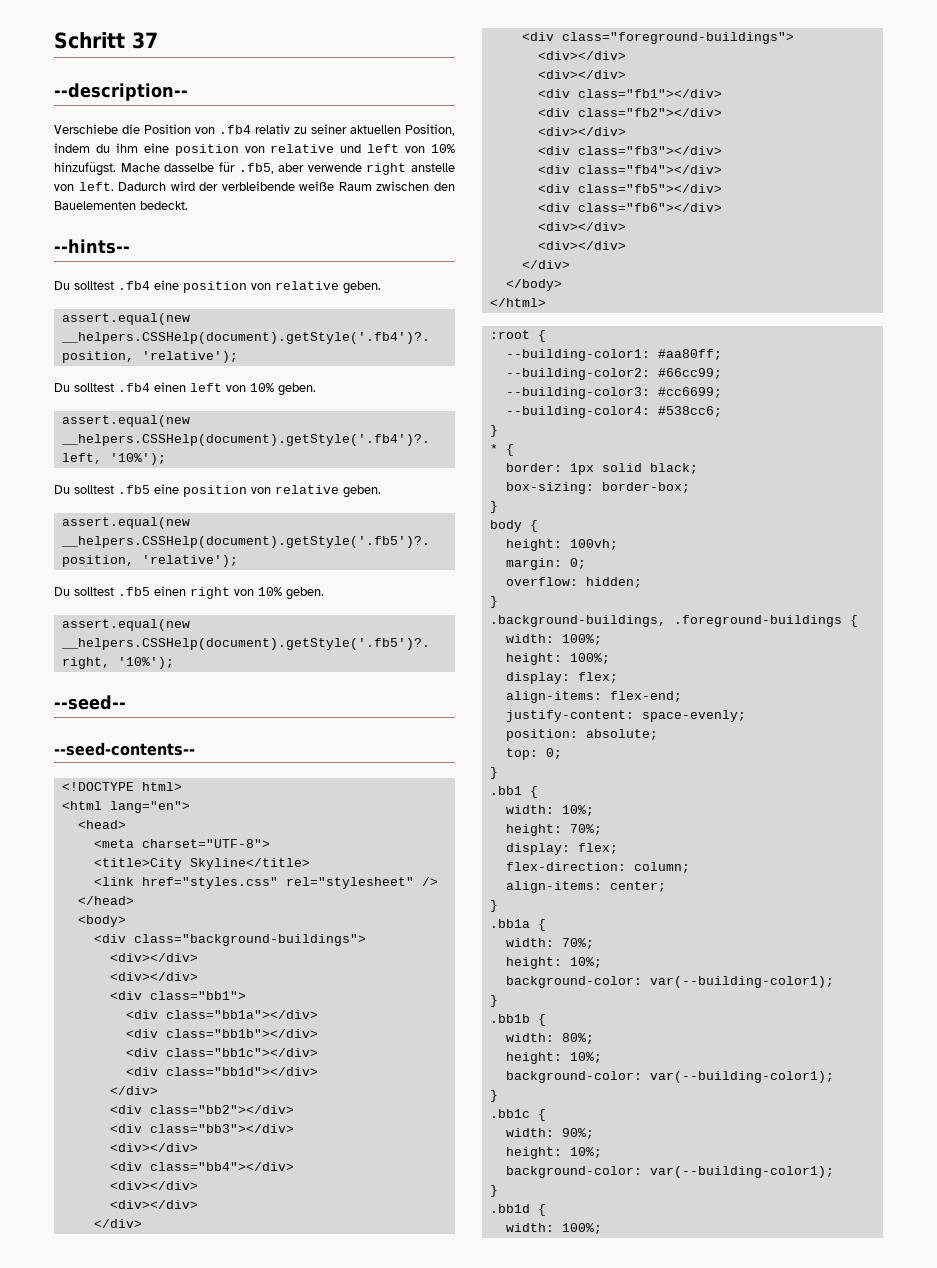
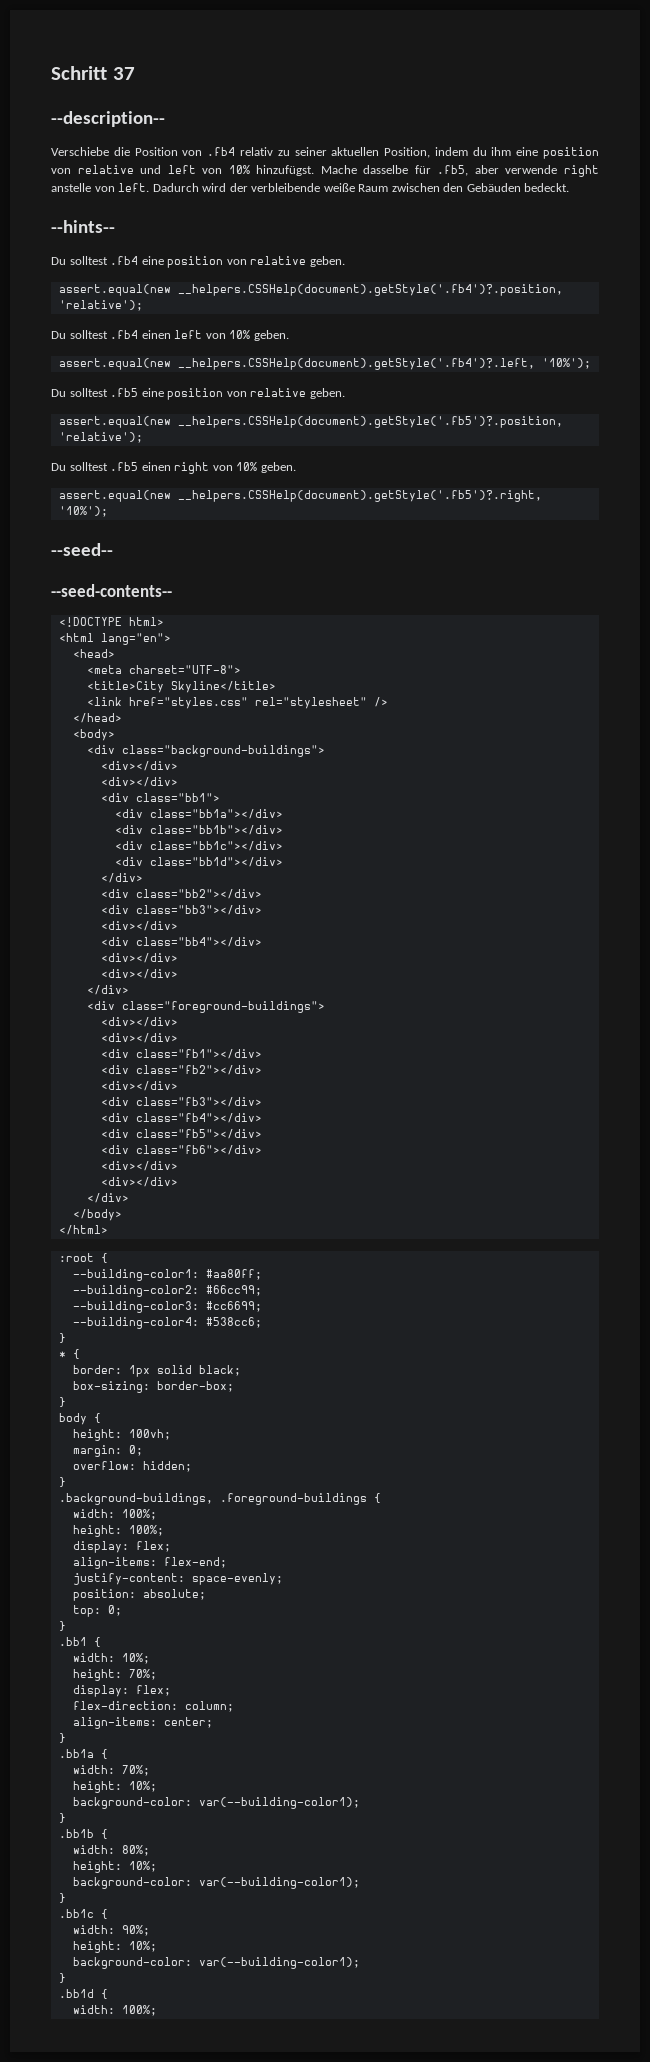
[54,201,136,210] Bauelementen -> [466,183,521,192] Gebäuden

